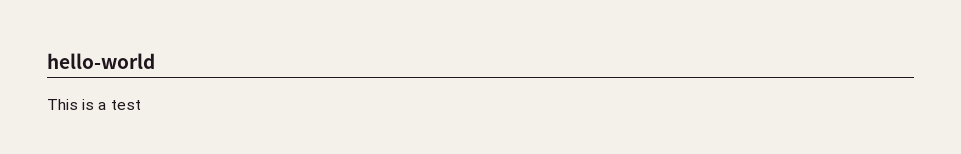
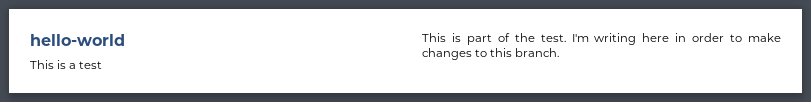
(141, 105) none -> [422,33,781,45] [422,48,560,60] // This is part of the test. I'm writing here in order to make changes to this branch.

